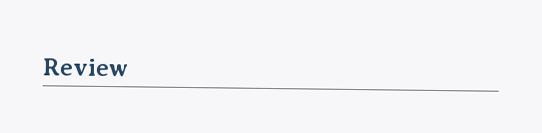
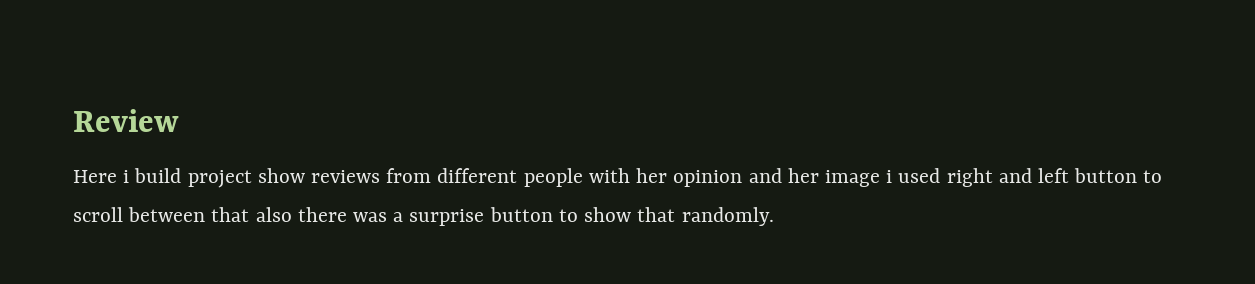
(129, 67) none -> [73,168,1163,188] [73,207,774,226] // Here i build project show reviews from different people with her opinion and her image i used right and left button to scroll between that also there was a surprise button to show that randomly.

